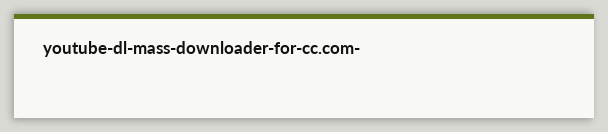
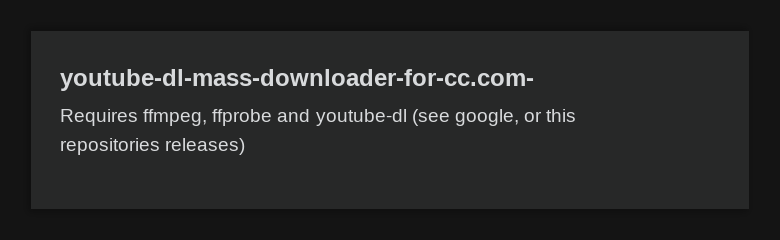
(360, 49) none -> [60,109,577,126] [60,138,246,155] // Requires ffmpeg, ffprobe and youtube-dl (see google, or this repositories releases)

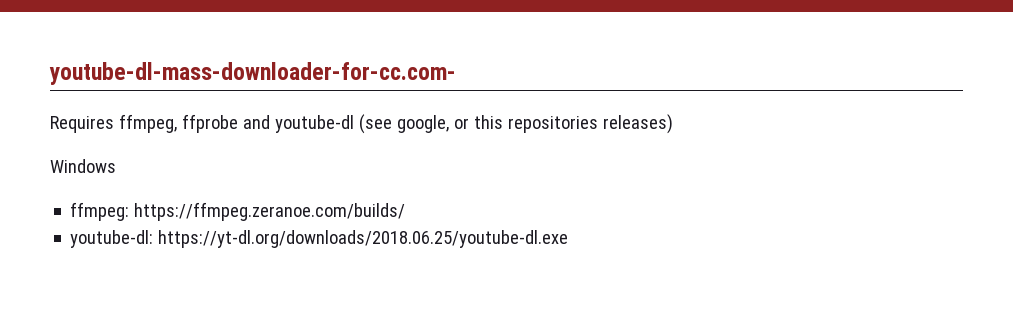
(246, 146) none -> [50,159,116,173] [70,202,406,221] [70,230,569,248] // Windows // ffmpeg: https://ffmpeg.zeranoe.com/builds/ // youtube-dl: https://yt-dl.org/downloads/2018.06.25/youtube-dl.exe

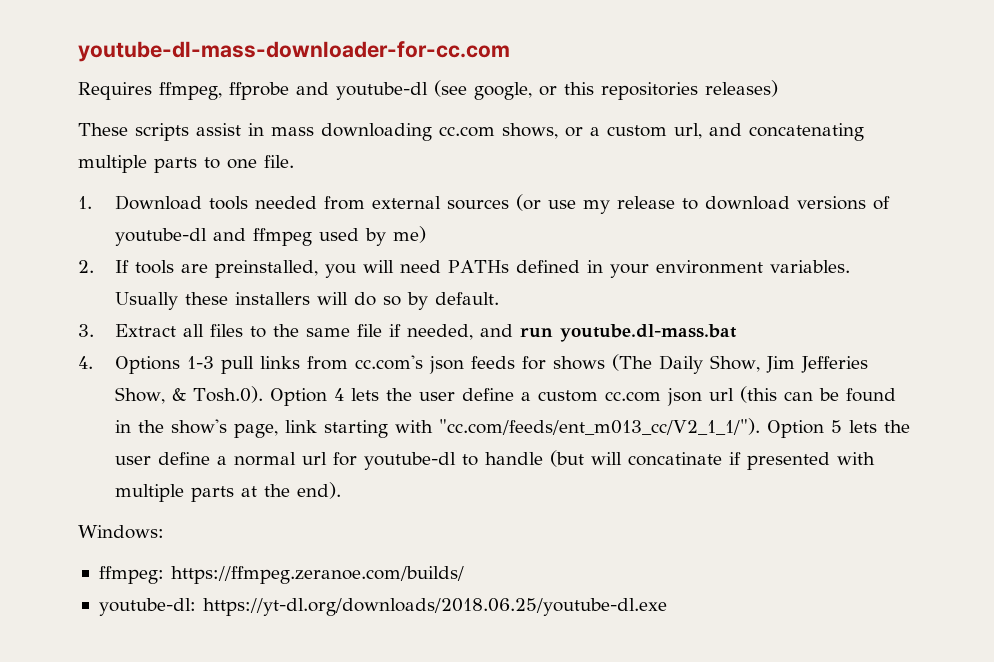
[49,62,456,85] youtube-dl-mass-downloader-for-cc.com- -> [78,41,510,62] youtube-dl-mass-downloader-for-cc.com
[50,159,116,173] Windows -> [78,123,864,141] [78,155,294,173] [78,194,891,214] [115,226,427,246] [78,260,851,278] [115,292,500,310] [78,324,738,342] [78,354,869,374] [115,386,897,406] [115,418,911,438] [115,450,876,470] [115,482,342,502] [78,525,164,539] These scripts assist in mass downloading cc.com shows, or a custom url, and concatenating multiple parts to one file. // 1. Download tools needed from external sources (or use my release to download versions of youtube-dl and ffmpeg used by me) // 2. If tools are preinstalled, you will need PATHs defined in your environment variables. Usually these installers will do so by default. // 3. Extract all files to the same file if needed, and run youtube.dl-mass.bat // 4. Options 1-3 pull links from cc.com's json feeds for shows (The Daily Show, Jim Jefferies Show, & Tosh.0). Option 4 lets the user define a custom cc.com json url (this can be found in the show's page, link starting with "cc.com/feeds/ent_m013_cc/V2_1_1/"). Option 5 lets the user define a normal url for youtube-dl to handle (but will concatinate if presented with multiple parts at the end). // Windows:

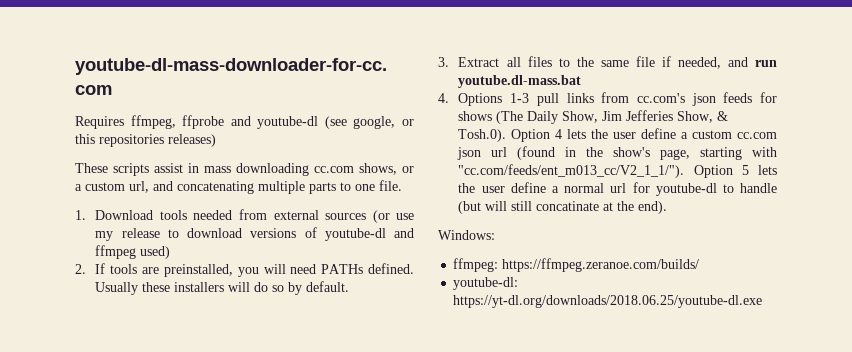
[319,226,427,246] used by me) -> [140,246,171,259] used)
[516,260,851,278] defined in your environment variables. -> [368,263,414,274] defined.
[740,386,897,403] (this can be found -> [517,146,556,160] (found
[285,420,318,433] link -> (691, 154) none
[628,452,876,470] [115,484,235,502] concatinate if presented with multiple parts -> [511,201,600,211] still concatinate

